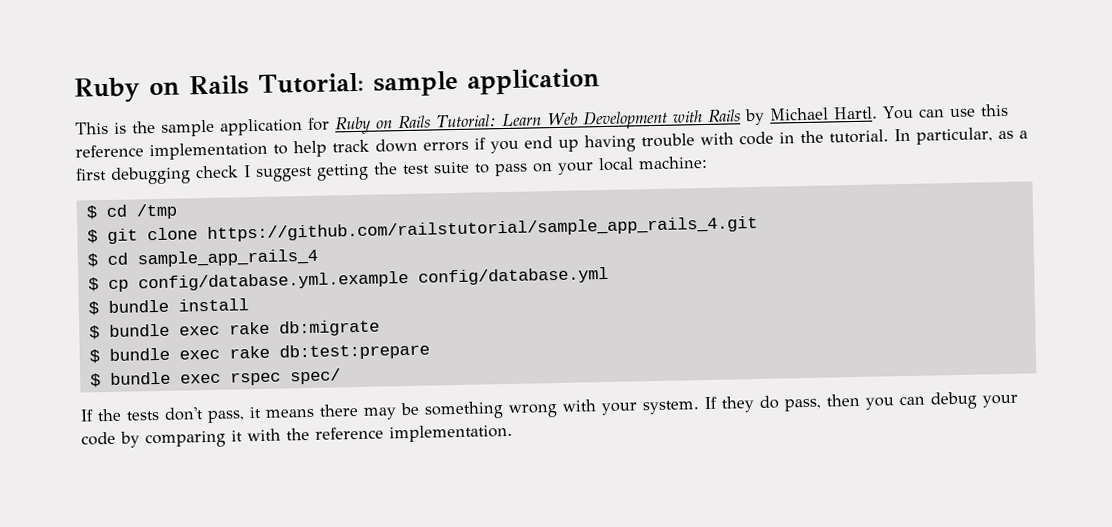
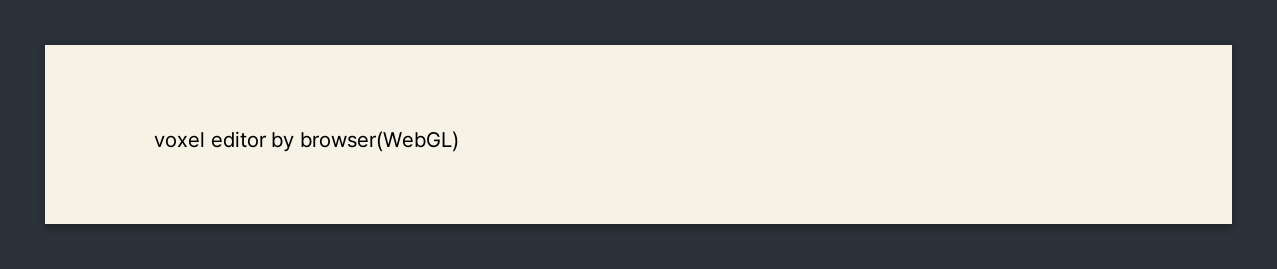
[74,68,600,104] [75,103,1009,137] [75,127,1028,161] [75,155,708,185] [85,203,178,220] [86,215,758,245] [86,248,318,268] [87,266,609,293] [87,298,249,316] [88,319,380,340] [88,342,430,364] [89,368,341,388] [80,391,1018,424] [81,423,513,449] Ruby on Rails Tutorial: sample application // This is the sample application for Ruby on Rails Tutorial: Learn Web Development with Rails by Michael Hartl. You can use this reference implementation to help track down errors if you end up having trouble with code in the tutorial. In particular, as a first debugging check I suggest getting the test suite to pass on your local machine: // $ cd /tmp // $ git clone https://github.com/railstutorial/sample_app_rails_4.git // $ cd sample_app_rails_4 // $ cp config/database.yml.example config/database.yml // $ bundle install // $ bundle exec rake db:migrate // $ bundle exec rake db:test:prepare // $ bundle exec rspec spec/ // If the tests don't pass, it means there may be something wrong with your system. If they do pass, then you can debug your code by comparing it with the reference implementation. -> [154,131,460,152] voxel editor by browser(WebGL)

